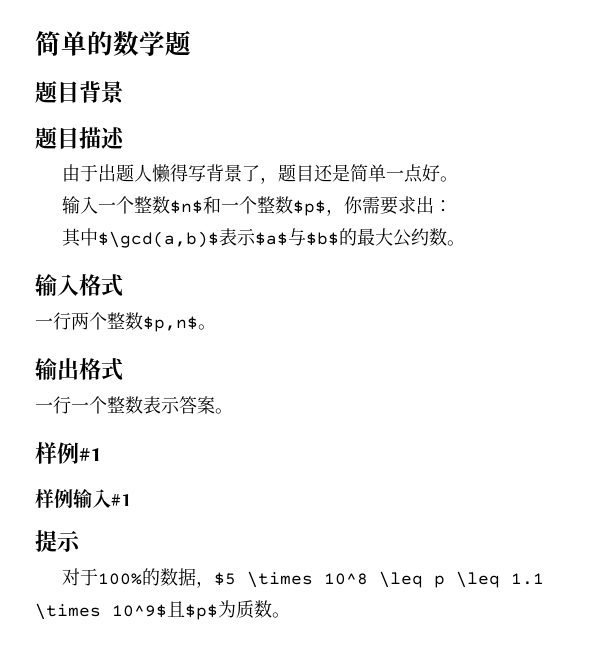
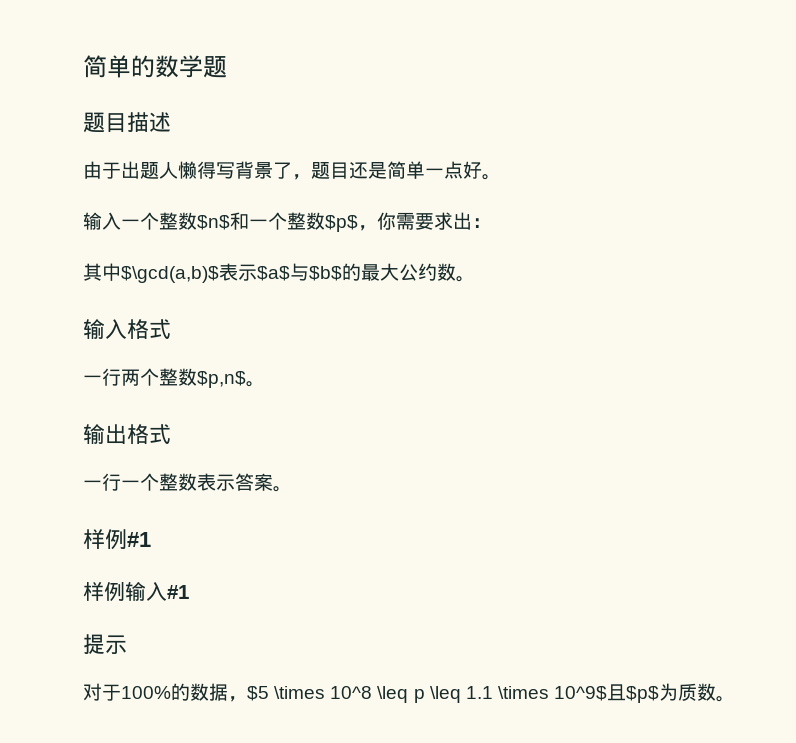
[35,80,124,104] // 题目背景 -> (227, 67) none

